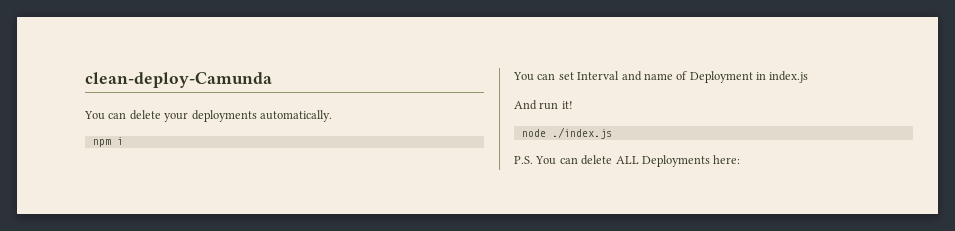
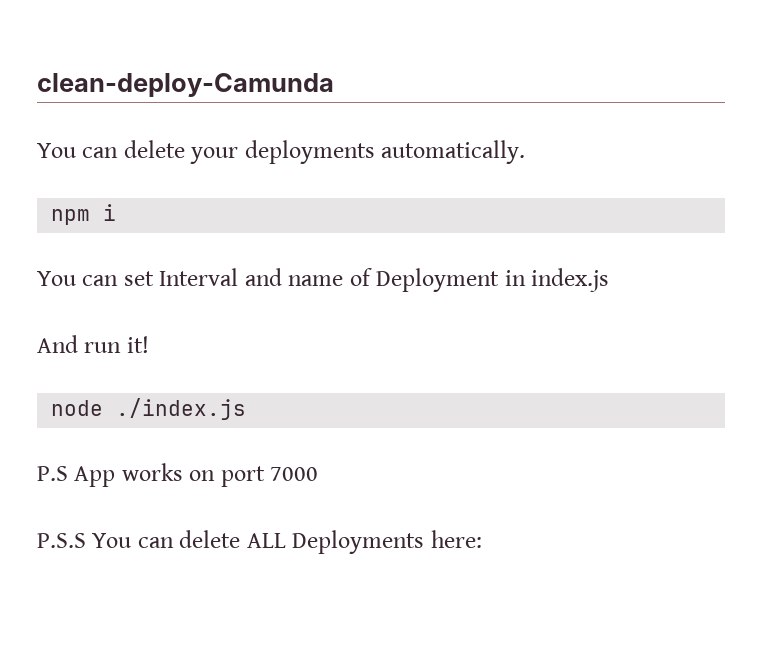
[514,156,533,164] P.S. -> [37,463,319,487] [37,533,86,548] P.S App works on port 7000 // P.S.S

